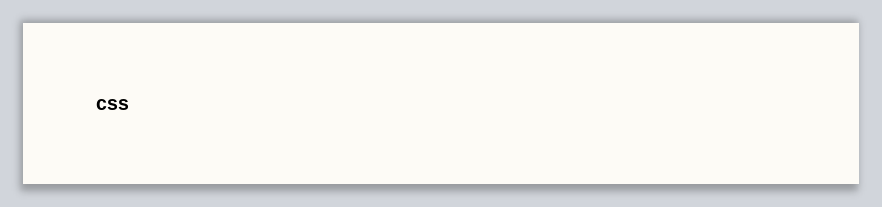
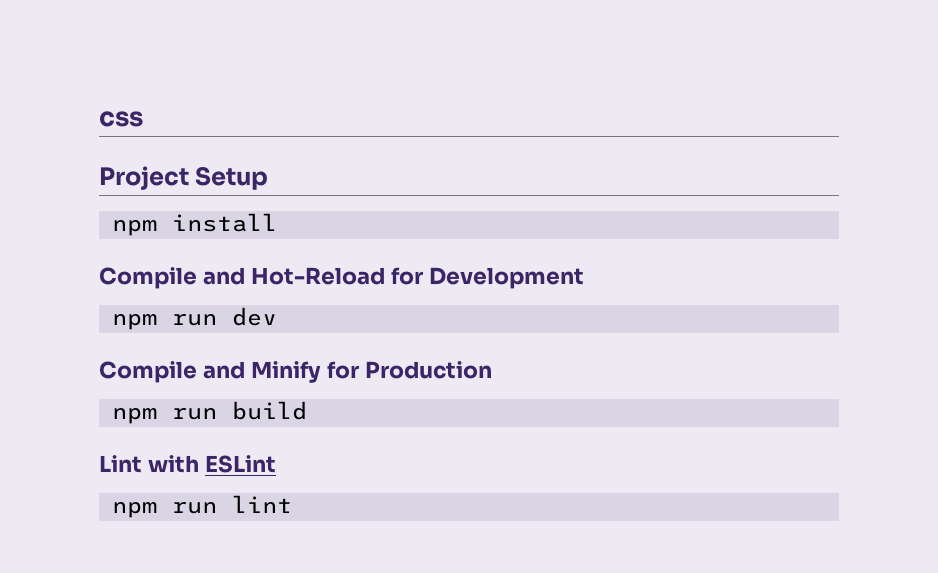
(129, 104) none -> [99,166,269,190] [112,213,278,236] [99,267,584,289] [112,307,278,330] [99,361,492,383] [112,401,308,424] [99,455,276,473] [112,495,293,518] // Project Setup // npm install // Compile and Hot-Reload for Development // npm run dev // Compile and Minify for Production // npm run build // Lint with ESLint // npm run lint

